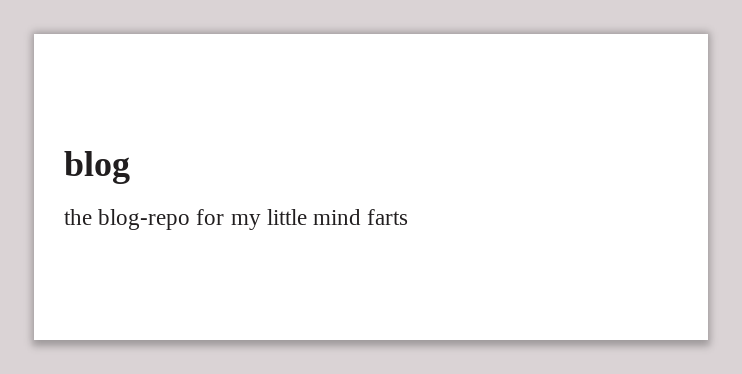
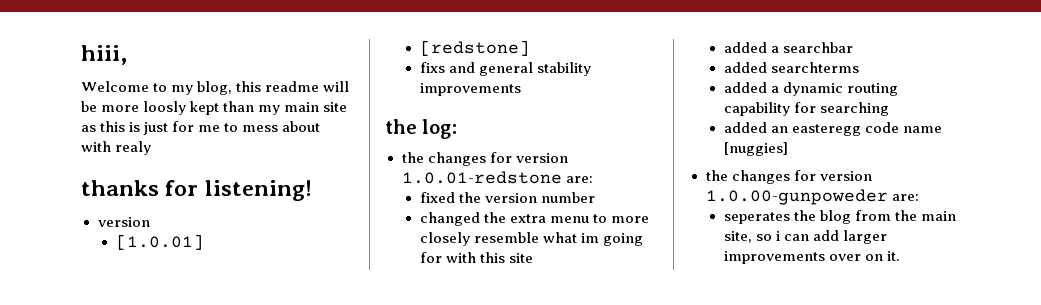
[64,151,130,184] [64,209,409,230] blog // the blog-repo for my little mind farts -> [81,45,127,65] [81,81,350,95] [81,101,348,115] [81,121,321,135] [81,141,152,155] [81,180,312,201] [97,217,150,227] [115,234,204,250] [419,40,530,56] [419,62,592,76] [419,83,521,96] [385,119,458,139] [401,152,568,166] [401,171,593,184] [419,192,596,203] [419,212,650,226] [419,232,644,246] [419,252,534,263] [723,42,854,53] [723,62,859,73] [723,82,899,96] [723,102,890,116] [723,122,943,136] [723,142,788,156] [705,170,872,184] [705,189,919,205] [723,210,957,224] [723,230,888,244] [723,251,901,264] hiii, // Welcome to my blog, this readme will be more loosly kept than my main site as this is just for me to mess about with realy // thanks for listening! // version // [1.0.01] // [redstone] // fixs and general stability improvements // the log: // the changes for version 1.0.01-redstone are: // fixed the version number // changed the extra menu to more closely resemble what im going for with this site // added a searchbar // added searchterms // added a dynamic routing capability for searching // added an easteregg code name [nuggies] // the changes for version 1.0.00-gunpoweder are: // seperates the blog from the main site, so i can add larger improvements over on it.

